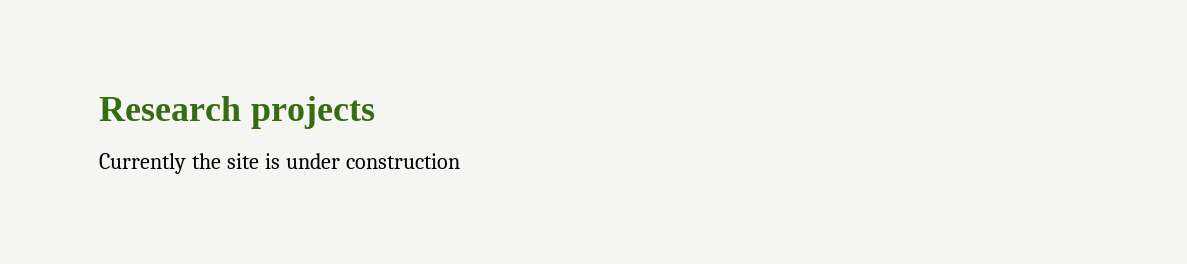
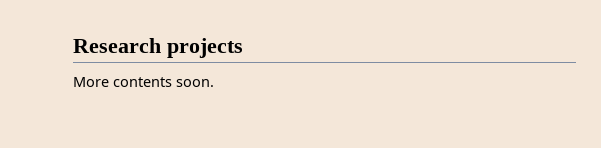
[99,153,460,174] Currently the site is under construction -> [73,77,214,87] More contents soon.

